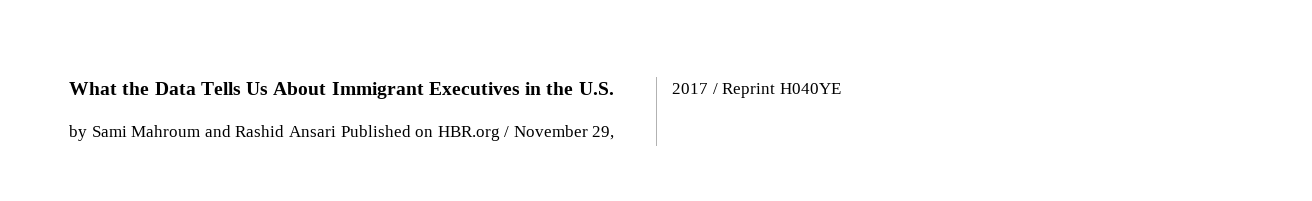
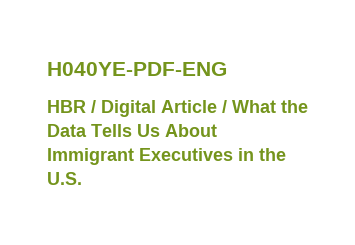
(69, 88) none -> [47,62,227,76] [47,100,227,117] H040YE-PDF-ENG // HBR / Digital Article /
[69,125,615,141] [672,83,841,98] // by Sami Mahroum and Rashid Ansari Published on HBR.org / November 29, 2017 / Reprint H040YE -> (82, 178) none

